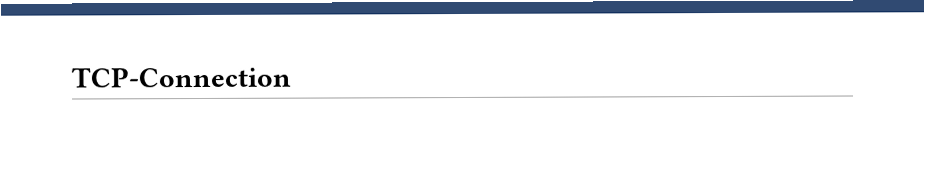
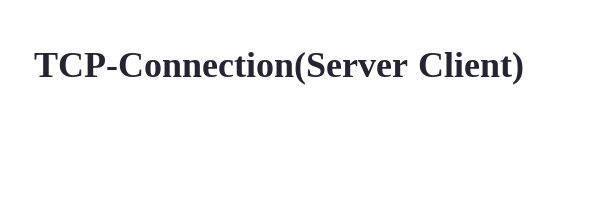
[71,66,291,88] TCP-Connection -> [34,52,524,85] TCP-Connection(Server Client)

